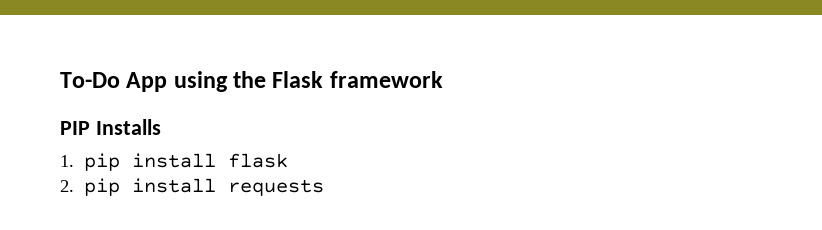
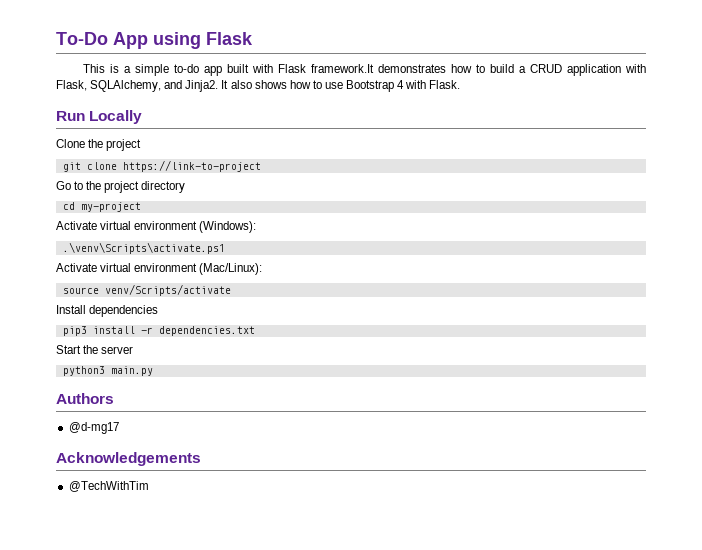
[233,71,443,88] [60,119,161,135] [60,153,288,171] [60,178,324,196] the Flask framework // PIP Installs // 1. pip install flask // 2. pip install requests -> [206,32,253,45] [83,64,646,76] [56,80,461,92] [56,110,143,124] [56,139,142,151] [62,160,261,172] [56,181,186,193] [62,202,141,212] [56,221,257,233] [62,242,225,254] [56,263,263,275] [62,284,231,296] [56,305,159,317] [62,326,255,336] [56,345,134,354] [62,366,153,376] [56,393,114,404] [68,422,119,434] [56,452,201,466] [68,481,149,492] Flask // This is a simple to-do app built with Flask framework.It demonstrates how to build a CRUD application with Flask, SQLAlchemy, and Jinja2. It also shows how to use Bootstrap 4 with Flask. // Run Locally // Clone the project // git clone https://link-to-project // Go to the project directory // cd my-project // Activate virtual environment (Windows): // .\venv\Scripts\activate.ps1 // Activate virtual environment (Mac/Linux): // source venv/Scripts/activate // Install dependencies // pip3 install -r dependencies.txt // Start the server // python3 main.py // Authors // @d-mg17 // Acknowledgements // @TechWithTim

